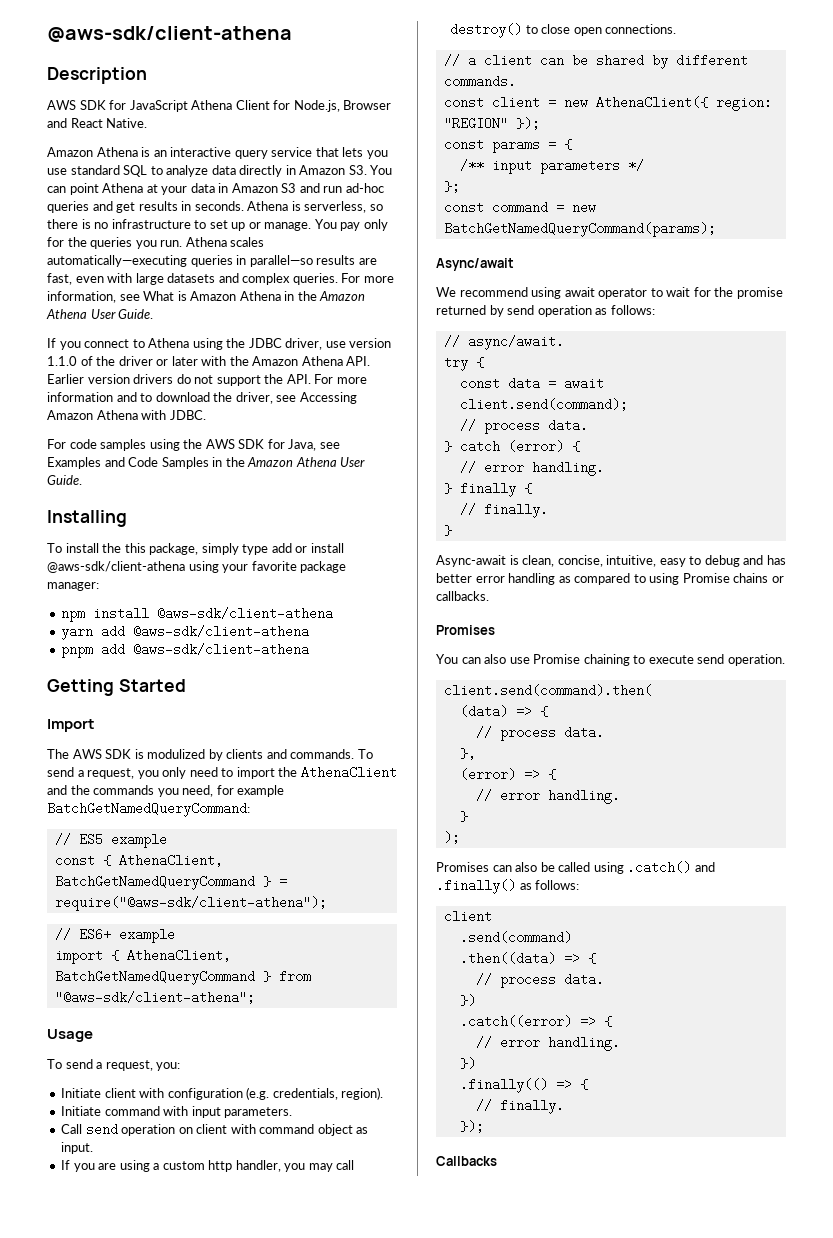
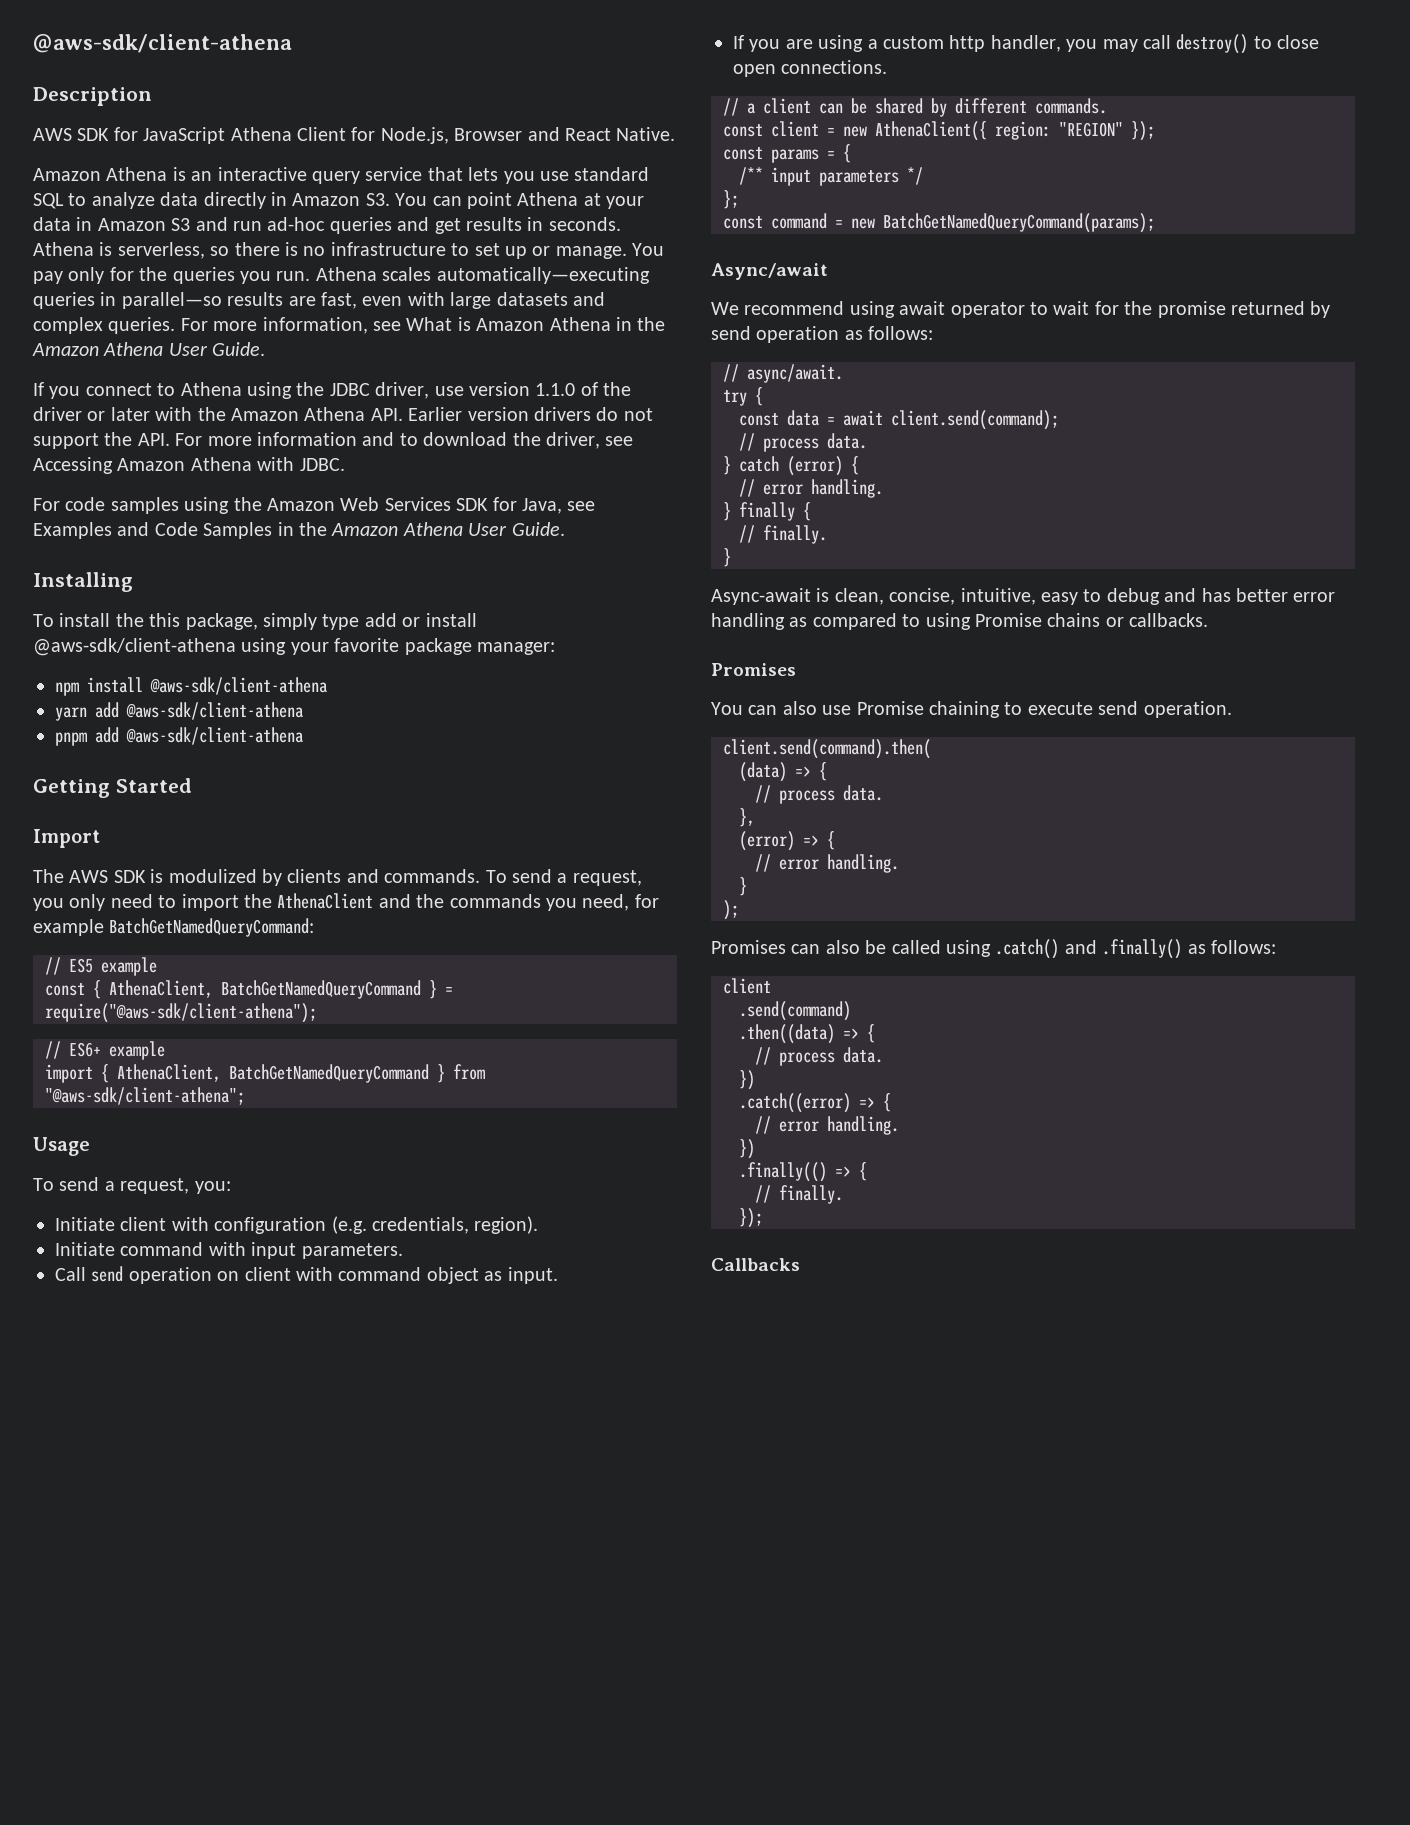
[205,439,235,449] AWS -> [267,497,451,511] Amazon Web Services

